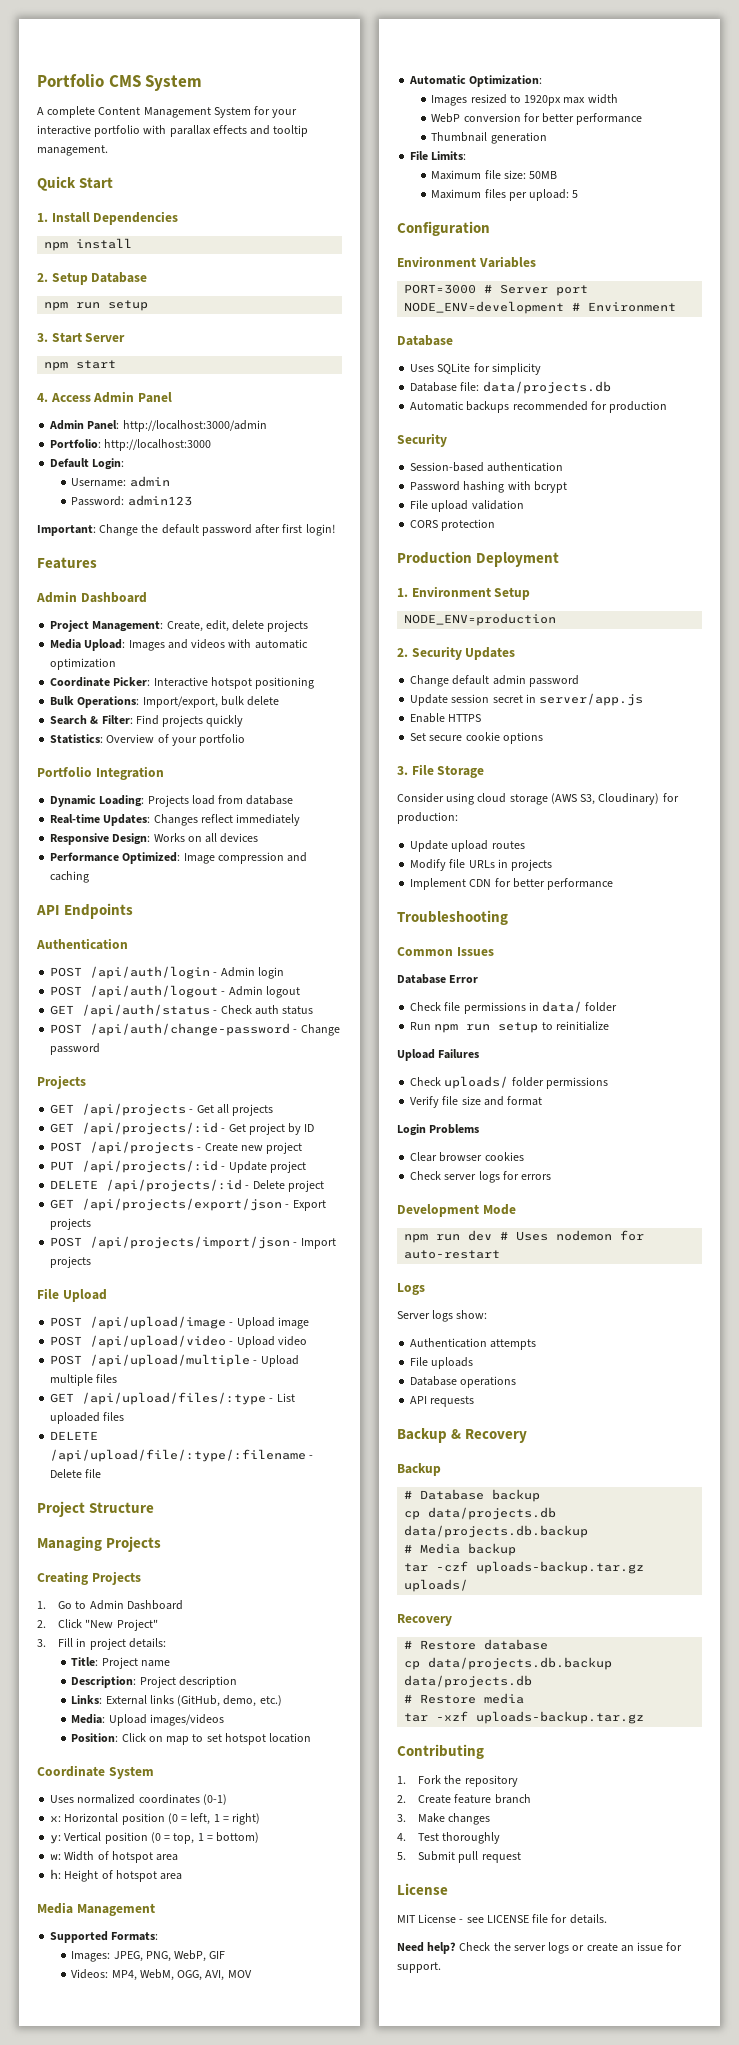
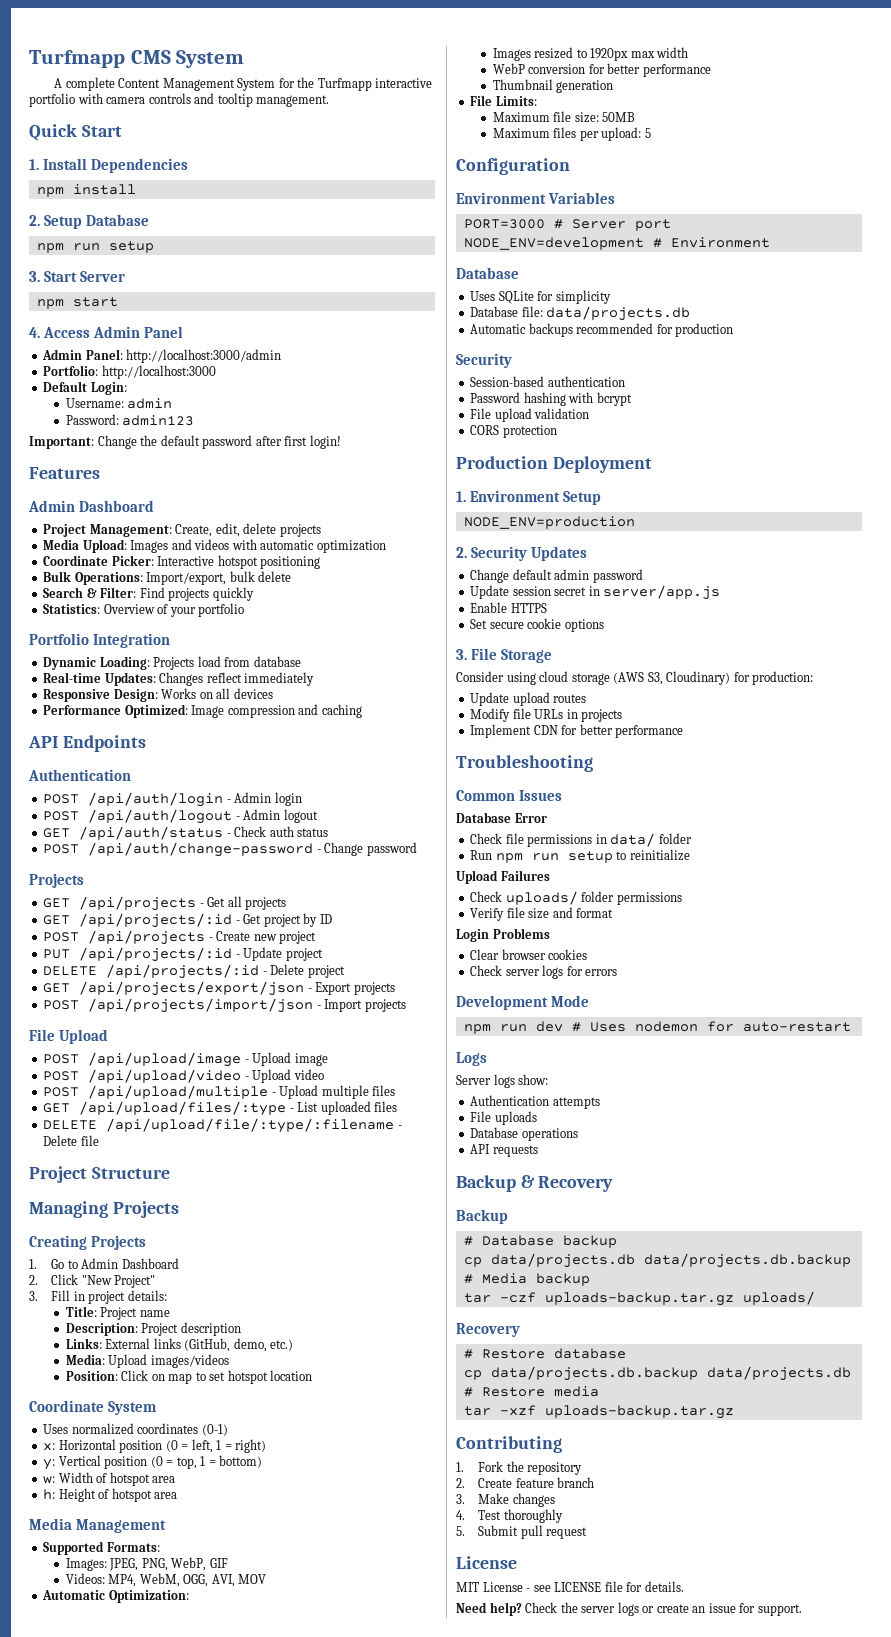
[37,74,104,87] Portfolio -> [29,50,125,68] Turfmapp
[272,109,298,118] your -> [297,77,372,91] the Turfmapp
[169,125,247,137] parallax effects -> [106,93,191,104] camera controls

